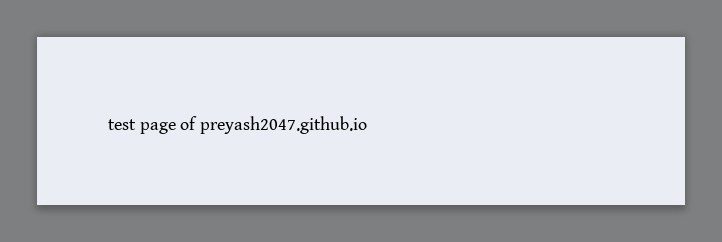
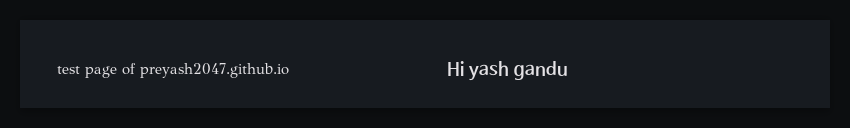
(368, 125) none -> [447,61,568,81] // Hi yash gandu

